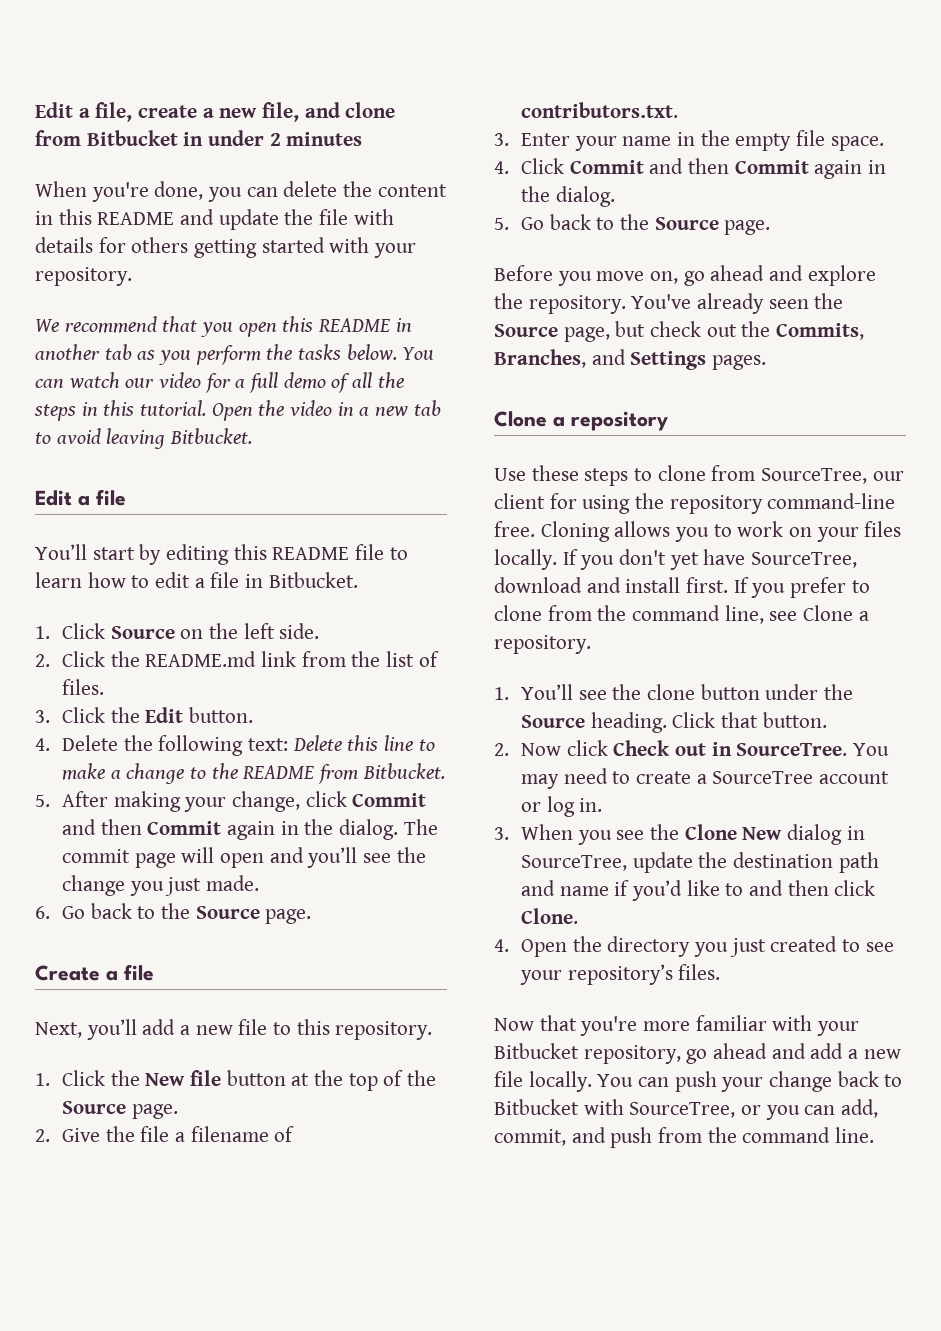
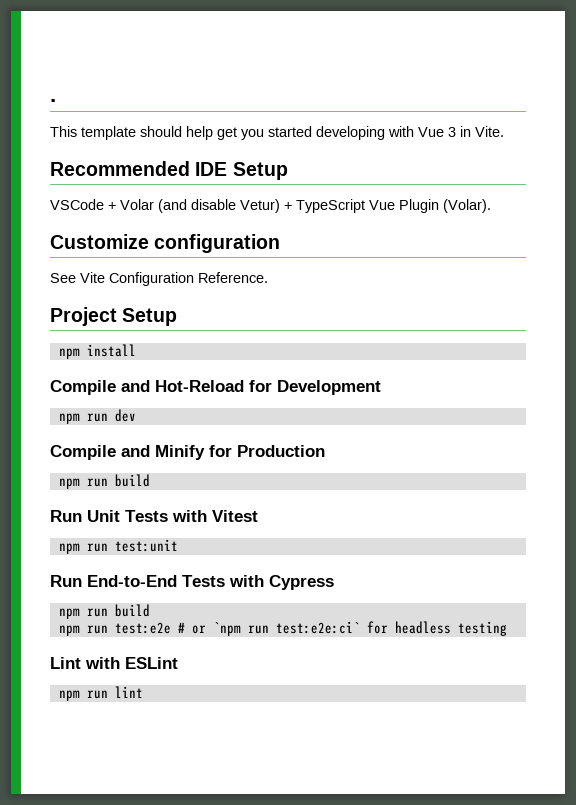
[35,102,396,122] [35,130,363,146] [35,181,447,202] [35,209,394,230] [35,237,417,258] [35,267,132,286] [35,316,412,337] [35,344,435,365] [35,372,404,393] [34,400,441,421] [35,428,253,449] [35,489,126,506] [35,544,408,565] [35,572,358,588] [35,623,320,639] [35,651,439,667] [62,679,105,695] [35,707,254,723] [35,735,435,756] [62,763,445,784] [35,791,427,812] [62,819,438,840] [62,847,426,868] [62,875,260,896] [35,903,312,924] [35,964,154,981] [35,1019,433,1040] [35,1070,437,1091] [62,1101,178,1119] [35,1126,295,1142] [521,102,679,118] [494,130,884,151] [494,158,887,179] [521,186,615,207] [494,214,771,235] [494,265,876,286] [494,293,844,314] [494,321,865,342] [494,349,767,370] [494,411,668,431] [494,465,904,486] [494,493,896,514] [494,521,902,542] [494,549,858,570] [494,577,870,598] [494,605,869,624] [494,635,591,654] [494,684,854,700] [521,712,827,733] [494,740,890,756] [521,768,890,789] [521,796,603,817] [494,824,865,845] [521,852,879,873] [521,880,876,901] [521,908,579,924] [494,936,894,957] [520,964,721,985] [494,1015,860,1036] [494,1043,901,1064] [494,1071,903,1092] [494,1099,879,1120] [494,1127,875,1148] Edit a file, create a new file, and clone from Bitbucket in under 2 minutes // When you're done, you can delete the content in this README and update the file with details for others getting started with your repository. // We recommend that you open this README in another tab as you perform the tasks below. You can watch our video for a full demo of all the steps in this tutorial. Open the video in a new tab to avoid leaving Bitbucket. // Edit a file // You’ll start by editing this README file to learn how to edit a file in Bitbucket. // 1. Click Source on the left side. // 2. Click the README.md link from the list of files. // 3. Click the Edit button. // 4. Delete the following text: Delete this line to make a change to the README from Bitbucket. // 5. After making your change, click Commit and then Commit again in the dialog. The commit page will open and you’ll see the change you just made. // 6. Go back to the Source page. // Create a file // Next, you’ll add a new file to this repository. // 1. Click the New file button at the top of the Source page. // 2. Give the file a filename of contributors.txt. // 3. Enter your name in the empty file space. // 4. Click Commit and then Commit again in the dialog. // 5. Go back to the Source page. // Before you move on, go ahead and explore the repository. You've already seen the Source page, but check out the Commits, Branches, and Settings pages. // Clone a repository // Use these steps to clone from SourceTree, our client for using the repository command-line free. Cloning allows you to work on your files locally. If you don't yet have SourceTree, download and install first. If you prefer to clone from the command line, see Clone a repository. // 1. You’ll see the clone button under the Source heading. Click that button. // 2. Now click Check out in SourceTree. You may need to create a SourceTree account or log in. // 3. When you see the Clone New dialog in SourceTree, update the destination path and name if you’d like to and then click Clone. // 4. Open the directory you just created to see your repository’s files. // Now that you're more familiar with your Bitbucket repository, go ahead and add a new file locally. You can push your change back to Bitbucket with SourceTree, or you can add, commit, and push from the command line. -> [50,99,56,102] [50,126,504,140] [50,161,288,180] [50,199,491,213] [50,234,281,253] [50,272,268,286] [50,307,178,326] [58,344,136,359] [50,380,381,395] [58,409,136,424] [50,445,325,460] [58,474,150,489] [50,510,258,522] [58,539,178,554] [50,575,334,590] [58,604,150,619] [58,621,507,636] [50,657,178,669] [58,686,143,701] . // This template should help get you started developing with Vue 3 in Vite. // Recommended IDE Setup // VSCode + Volar (and disable Vetur) + TypeScript Vue Plugin (Volar). // Customize configuration // See Vite Configuration Reference. // Project Setup // npm install // Compile and Hot-Reload for Development // npm run dev // Compile and Minify for Production // npm run build // Run Unit Tests with Vitest // npm run test:unit // Run End-to-End Tests with Cypress // npm run build // npm run test:e2e # or `npm run test:e2e:ci` for headless testing // Lint with ESLint // npm run lint

